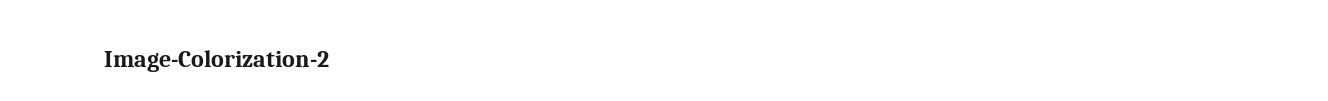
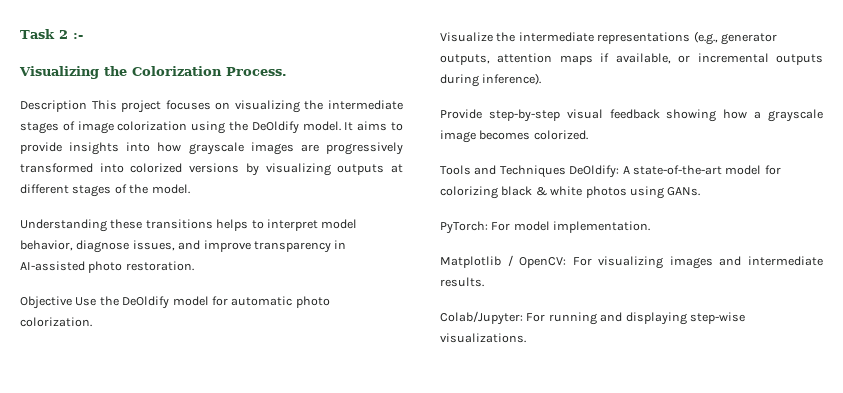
[104,50,329,72] Image-Colorization-2 -> [20,29,83,39] [19,66,287,79] [20,100,403,113] [20,121,404,134] [20,142,403,155] [20,163,403,176] [20,184,190,197] [20,219,358,232] [20,240,347,253] [20,261,194,273] [20,296,330,309] [20,317,92,327] [440,31,777,45] [440,53,823,65] [440,73,542,87] [440,109,823,122] [440,130,588,143] [440,165,781,178] [440,186,701,199] [440,221,651,234] [440,255,823,269] [440,277,484,287] [440,311,745,325] [440,333,526,343] Task 2 :- // Visualizing the Colorization Process. // Description This project focuses on visualizing the intermediate stages of image colorization using the DeOldify model. It aims to provide insights into how grayscale images are progressively transformed into colorized versions by visualizing outputs at different stages of the model. // Understanding these transitions helps to interpret model behavior, diagnose issues, and improve transparency in AI-assisted photo restoration. // Objective Use the DeOldify model for automatic photo colorization. // Visualize the intermediate representations (e.g., generator outputs, attention maps if available, or incremental outputs during inference). // Provide step-by-step visual feedback showing how a grayscale image becomes colorized. // Tools and Techniques DeOldify: A state-of-the-art model for colorizing black & white photos using GANs. // PyTorch: For model implementation. // Matplotlib / OpenCV: For visualizing images and intermediate results. // Colab/Jupyter: For running and displaying step-wise visualizations.

